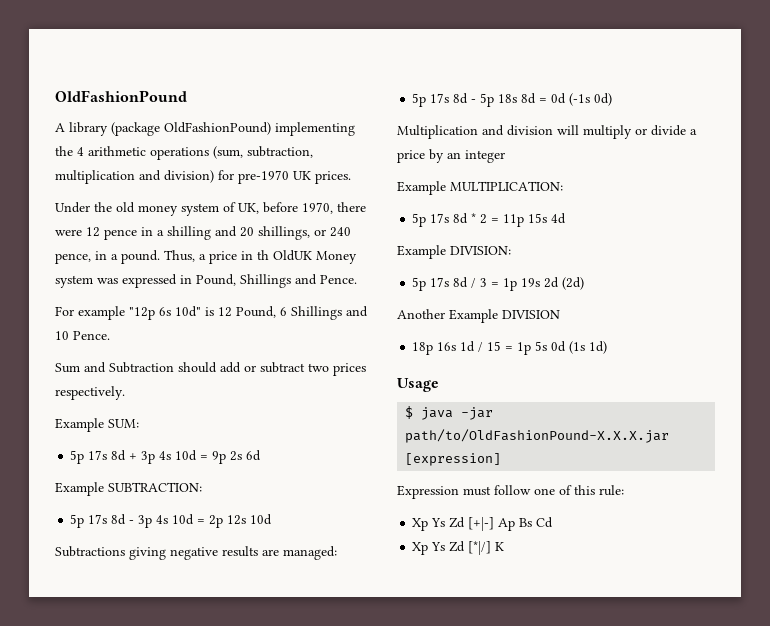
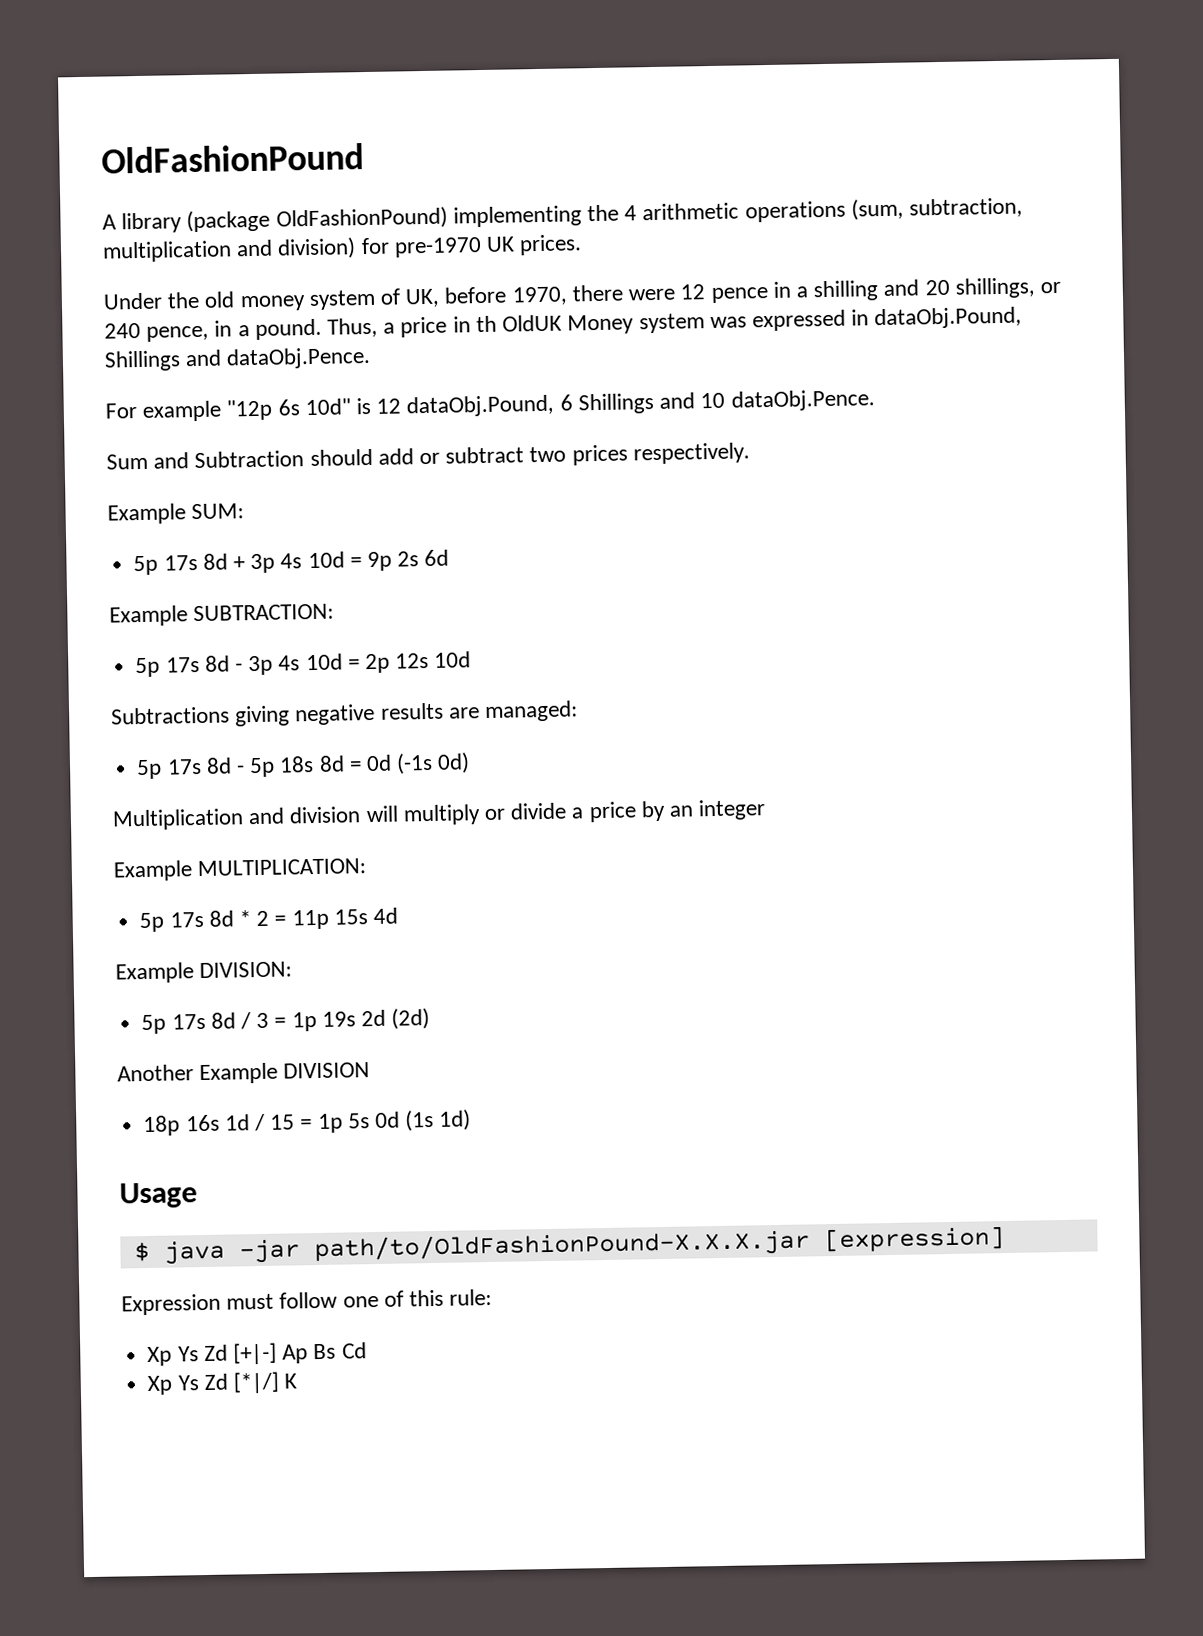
[196,274,357,288] Pound, Shillings and Pence. -> [874,306,1023,330] [104,346,372,372] dataObj.Pound, Shillings and dataObj.Pence.
[236,306,276,318] Pound, -> [406,394,555,418] dataObj.Pound,
[73,331,110,340] Pence. -> [730,389,875,412] dataObj.Pence.

